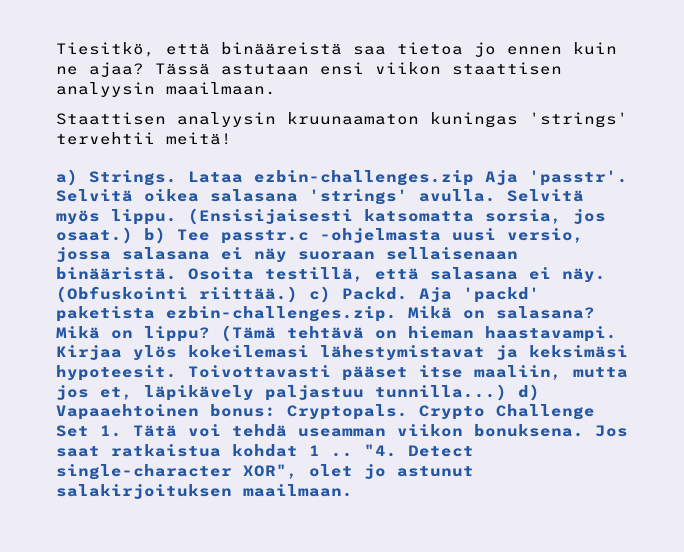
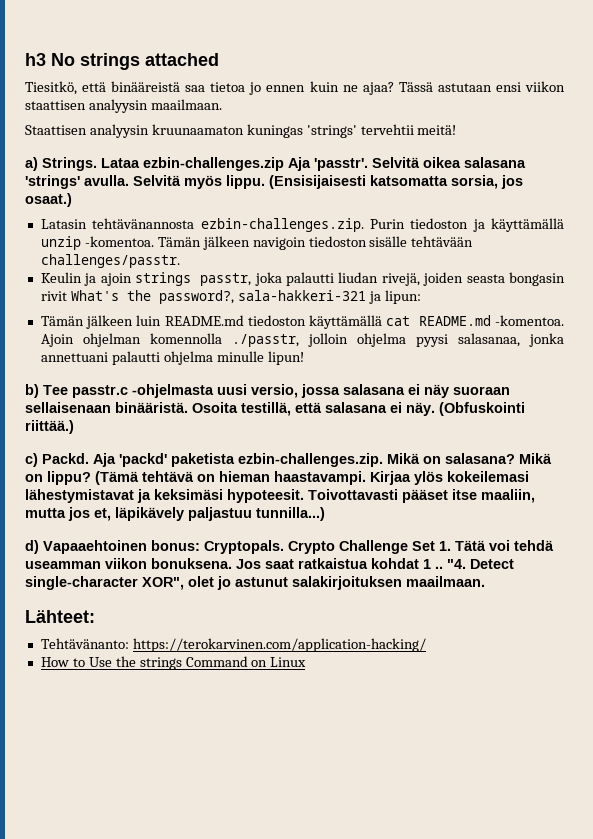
(56, 49) none -> [25,53,219,70] h3 No strings attached //
(133, 235) none -> [40,218,564,232] [40,236,474,250] [40,254,180,268] [40,272,566,286] [40,290,421,304] [40,315,564,329] [40,333,565,347] [40,351,304,365] // Latasin tehtävänannosta ezbin-challenges.zip. Purin tiedoston ja käyttämällä unzip -komentoa. Tämän jälkeen navigoin tiedoston sisälle tehtävään challenges/passtr. // Keulin ja ajoin strings passtr, joka palautti liudan rivejä, joiden seasta bongasin rivit What's the password?, sala-hakkeri-321 ja lipun: // Tämän jälkeen luin README.md tiedoston käyttämällä cat README.md -komentoa. Ajoin ohjelman komennolla ./passtr, jolloin ohjelma pyysi salasanaa, jonka annettuani palautti ohjelma minulle lipun! //
(298, 294) none -> (74, 427) //
(507, 392) none -> (325, 514) //
(353, 490) none -> [25,610,95,623] [40,638,426,652] [40,656,307,670] // Lähteet: // Tehtävänanto: https://terokarvinen.com/application-hacking/ // How to Use the strings Command on Linux

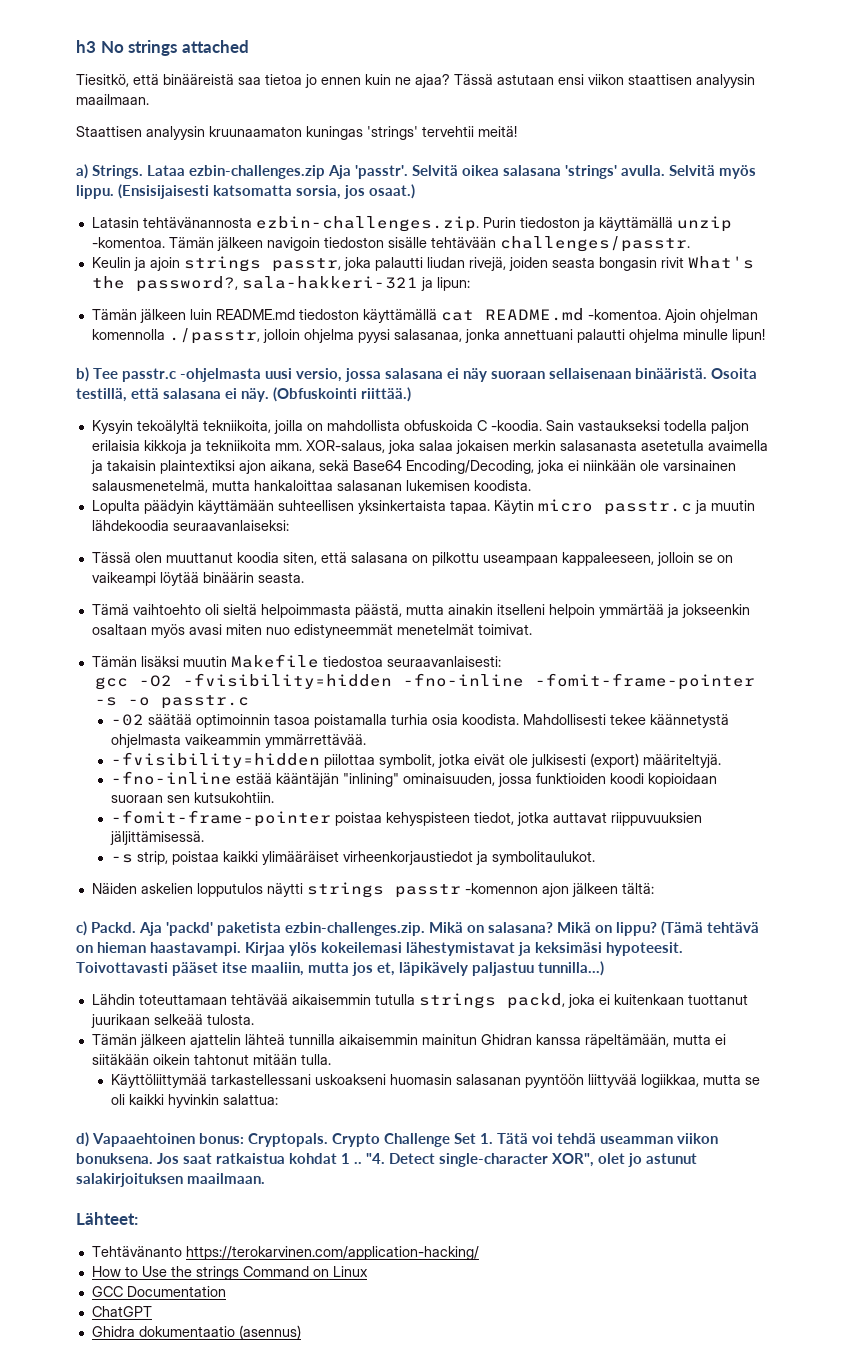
(74, 427) none -> [91,420,749,434] [91,440,768,454] [90,460,736,474] [91,480,531,493] [91,499,755,515] [91,520,289,531] [91,552,733,566] [91,572,304,586] [91,604,750,618] [91,624,532,638] [91,654,501,668] [95,673,756,690] [95,695,250,709] [111,714,730,728] [111,734,367,748] [111,752,722,768] [111,771,718,787] [111,792,275,803] [111,810,703,827] [110,831,205,845] [111,851,596,865] [91,882,654,898] // Kysyin tekoälyltä tekniikoita, joilla on mahdollista obfuskoida C -koodia. Sain vastaukseksi todella paljon erilaisia kikkoja ja tekniikoita mm. XOR-salaus, joka salaa jokaisen merkin salasanasta asetetulla avaimella ja takaisin plaintextiksi ajon aikana, sekä Base64 Encoding/Decoding, joka ei niinkään ole varsinainen salausmenetelmä, mutta hankaloittaa salasanan lukemisen koodista. // Lopulta päädyin käyttämään suhteellisen yksinkertaista tapaa. Käytin micro passtr.c ja muutin lähdekoodia seuraavanlaiseksi: // Tässä olen muuttanut koodia siten, että salasana on pilkottu useampaan kappaleeseen, jolloin se on vaikeampi löytää binäärin seasta. // Tämä vaihtoehto oli sieltä helpoimmasta päästä, mutta ainakin itselleni helpoin ymmärtää ja jokseenkin osaltaan myös avasi miten nuo edistyneemmät menetelmät toimivat. // Tämän lisäksi muutin Makefile tiedostoa seuraavanlaisesti: // gcc -O2 -fvisibility=hidden -fno-inline -fomit-frame-pointer -s -o passtr.c // -02 säätää optimoinnin tasoa poistamalla turhia osia koodista. Mahdollisesti tekee käännetystä ohjelmasta vaikeammin ymmärrettävää. // -fvisibility=hidden piilottaa symbolit, jotka eivät ole julkisesti (export) määriteltyjä. // -fno-inline estää kääntäjän "inlining" ominaisuuden, jossa funktioiden koodi kopioidaan suoraan sen kutsukohtiin. // -fomit-frame-pointer poistaa kehyspisteen tiedot, jotka auttavat riippuvuuksien jäljittämisessä. // -s strip, poistaa kaikki ylimääräiset virheenkorjaustiedot ja symbolitaulukot. // Näiden askelien lopputulos näytti strings passtr -komennon ajon jälkeen tältä:
(325, 514) none -> [91,993,748,1009] [90,1014,254,1028] [91,1034,726,1048] [91,1054,331,1065] [111,1074,761,1088] [111,1094,279,1108] // Lähdin toteuttamaan tehtävää aikaisemmin tutulla strings packd, joka ei kuitenkaan tuottanut juurikaan selkeää tulosta. // Tämän jälkeen ajattelin lähteä tunnilla aikaisemmin mainitun Ghidran kanssa räpeltämään, mutta ei siitäkään oikein tahtonut mitään tulla. // Käyttöliittymää tarkastellessani uskoakseni huomasin salasanan pyyntöön liittyvää logiikkaa, mutta se oli kaikki hyvinkin salattua:
[40,638,129,649] Tehtävänanto: -> [91,1246,182,1257] Tehtävänanto
(307, 662) none -> [91,1286,226,1297] [91,1306,152,1317] [91,1325,301,1339] // GCC Documentation // ChatGPT // Ghidra dokumentaatio (asennus)

